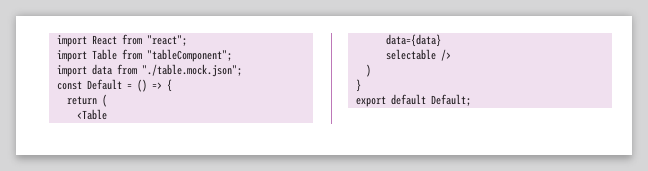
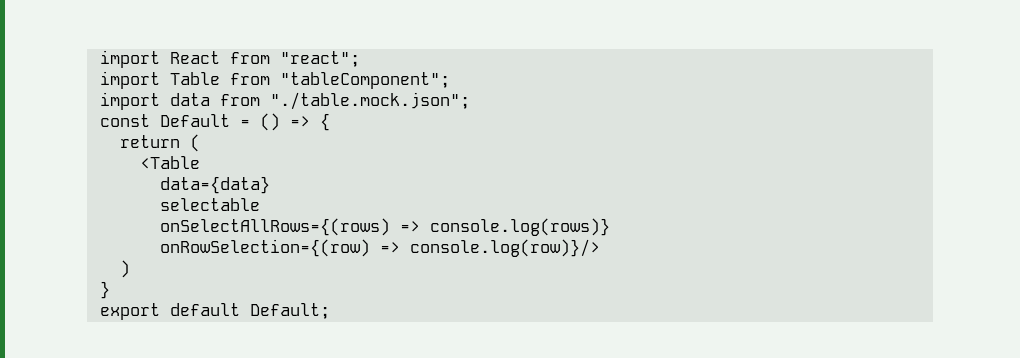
[440,49,451,61] /> -> [159,218,610,236] [159,239,600,257] // onSelectAllRows={(rows) => console.log(rows)} // onRowSelection={(row) => console.log(row)}/>

